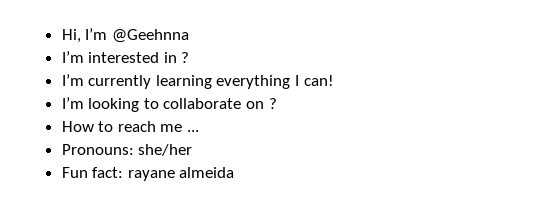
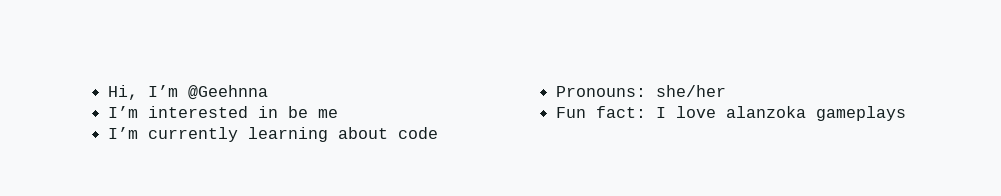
[181,52,190,63] ? -> [288,106,339,118] be me
[216,75,334,89] [61,97,277,112] [61,121,200,132] everything I can! // I’m looking to collaborate on ? // How to reach me ... -> [338,127,439,139] about code
[127,167,235,181] rayane almeida -> [656,106,907,121] I love alanzoka gameplays

